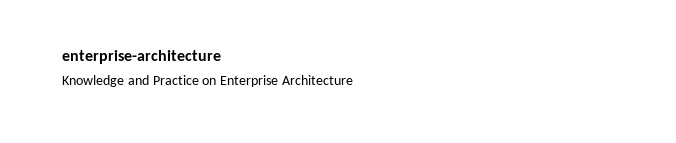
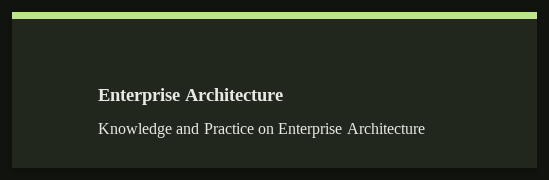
[62,50,221,64] enterprise-architecture -> [98,88,283,105] Enterprise Architecture

